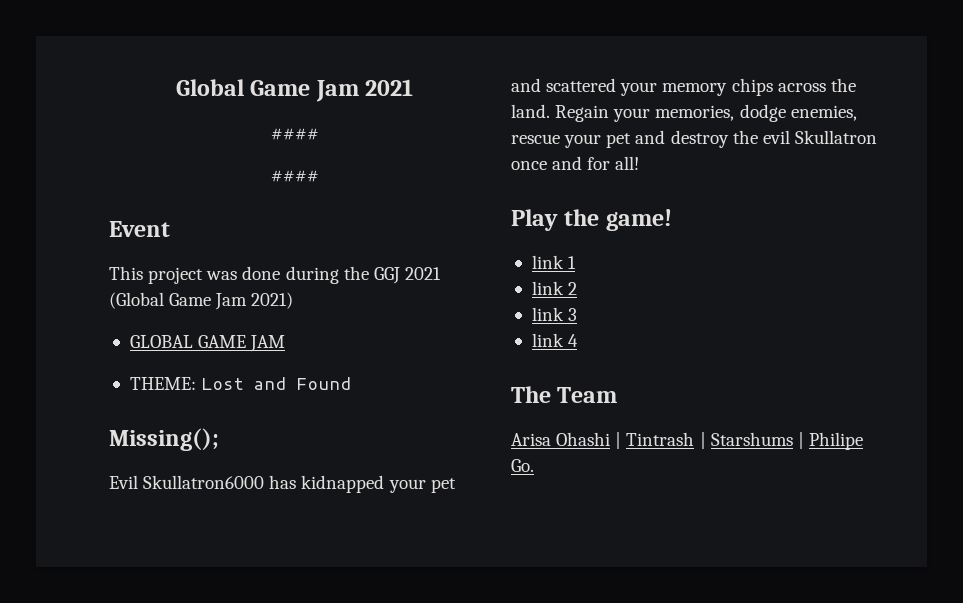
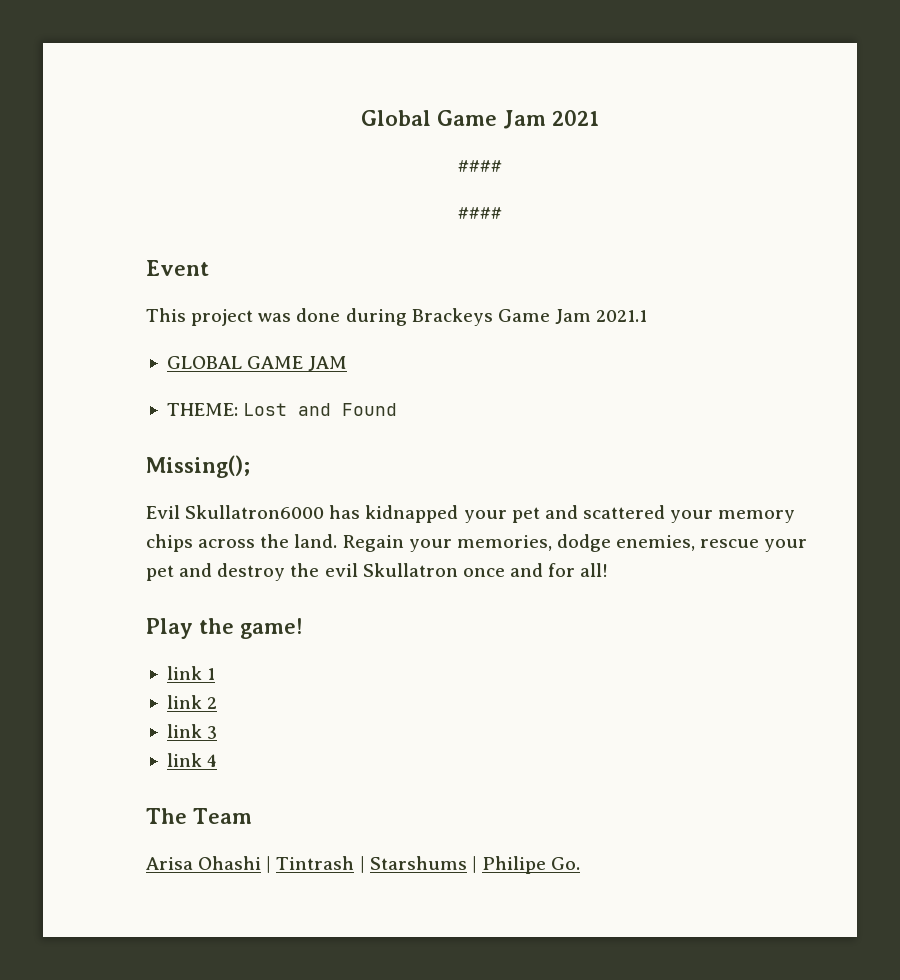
[343,266,441,284] [109,292,294,310] the GGJ 2021 (Global Game Jam 2021) -> [411,308,648,326] Brackeys Game Jam 2021.1

